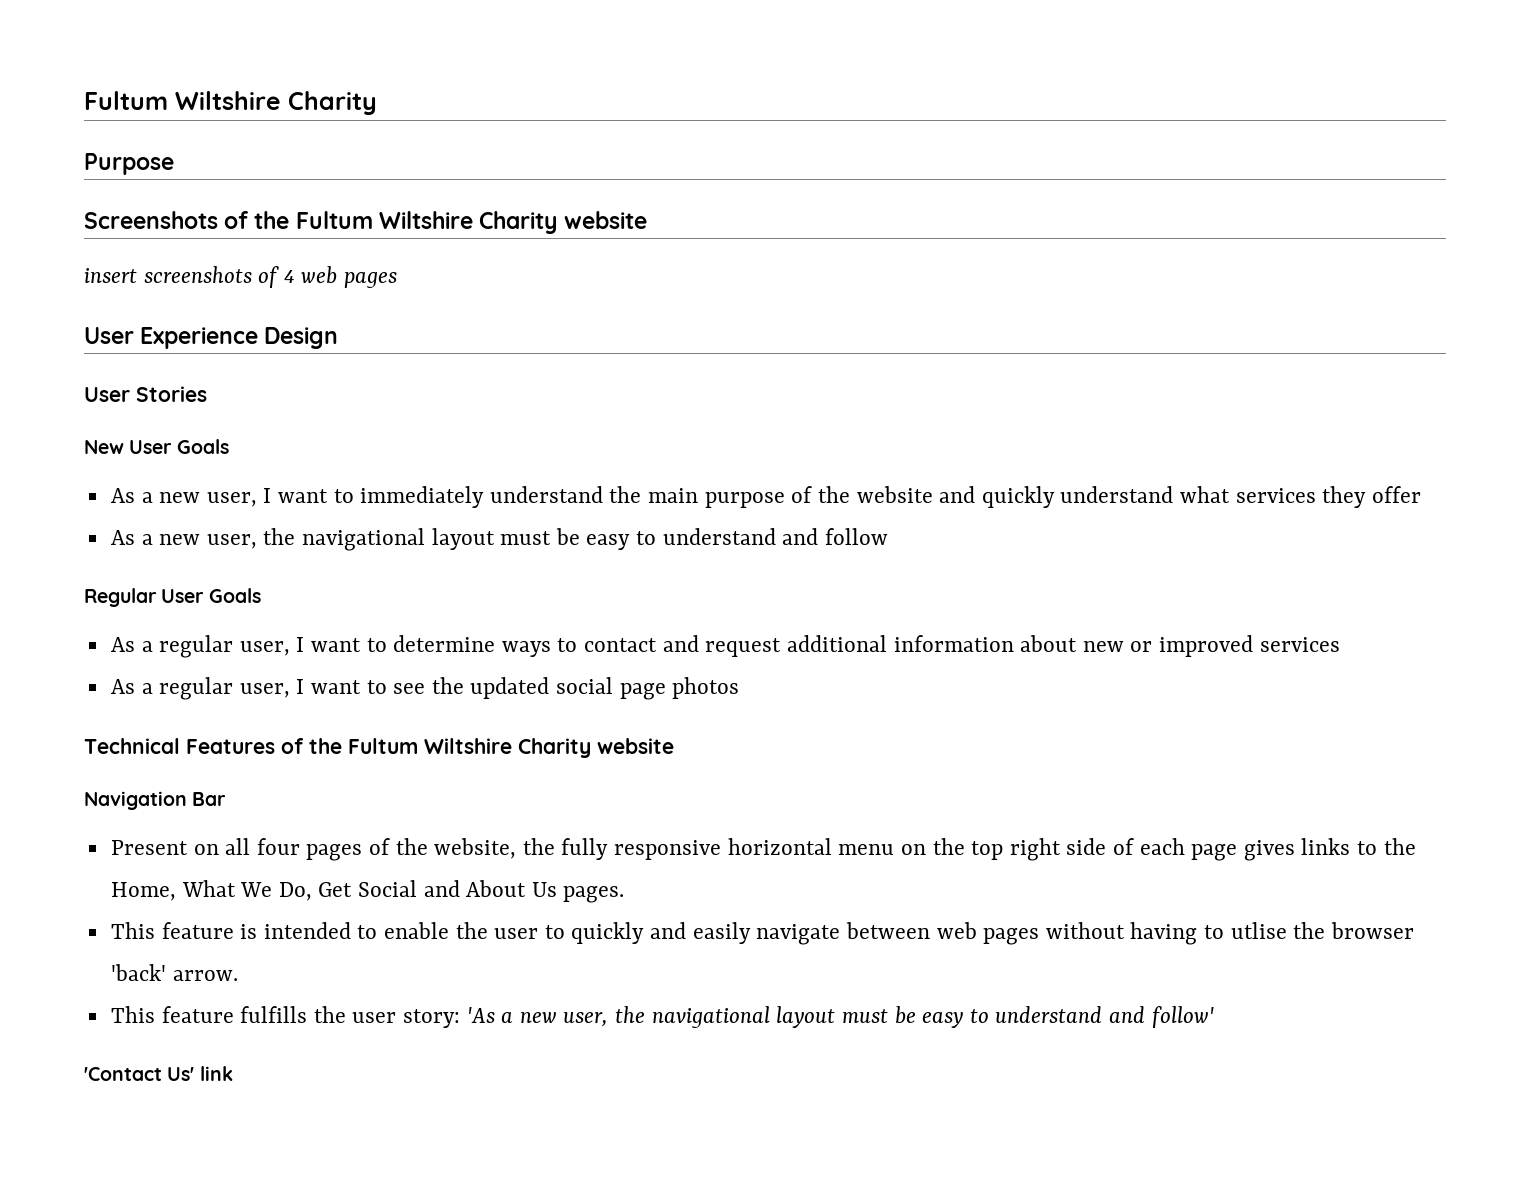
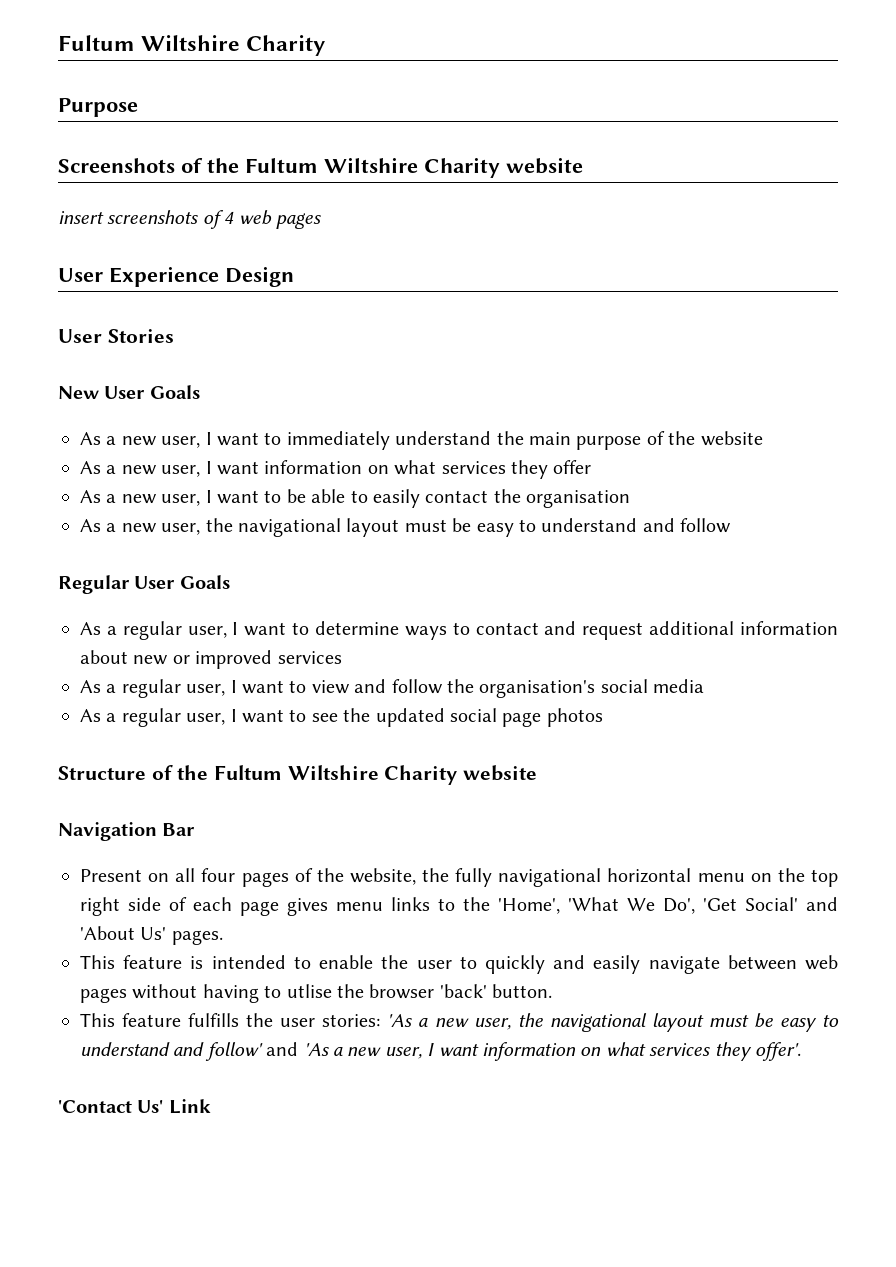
[939,486,1421,508] and quickly understand what services they offer -> [80,460,592,479] [80,489,631,508] // As a new user, I want information on what services they offer // As a new user, I want to be able to easily contact the organisation
(1340, 644) none -> [80,679,705,698] // As a regular user, I want to view and follow the organisation's social media
[84,738,275,754] Technical Features -> [58,766,146,780] Structure
[614,840,722,860] responsive -> [498,868,602,887] navigational
(1295, 850) none -> [336,902,383,911] menu
[110,880,557,901] Home, What We Do, Get Social and About Us -> [498,897,838,914] [80,926,167,940] 'Home', 'What We Do', 'Get Social' and 'About Us'
[172,970,238,981] arrow. -> [492,984,553,998] button.
[403,1009,461,1028] story: -> [322,1014,381,1027] stories:
(1214, 1017) none -> [266,1042,801,1061] and 'As a new user, I want information on what services they offer'.
[199,1066,233,1081] link -> [168,1099,211,1114] Link

